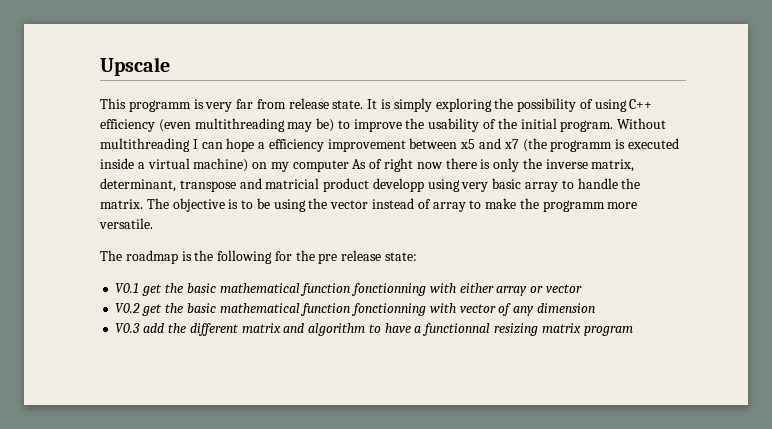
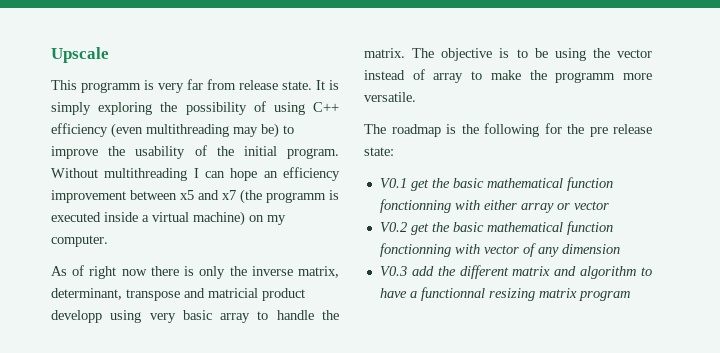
[258,142,266,149] a -> [263,171,278,178] an
[292,160,349,172] computer -> [51,235,108,247] computer. //

